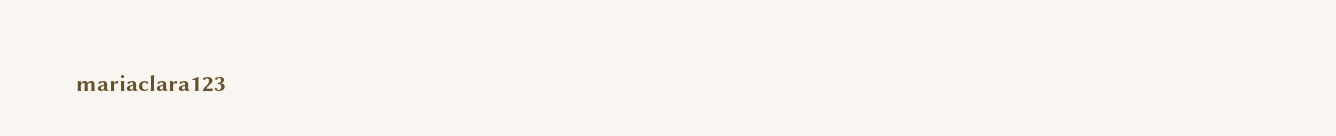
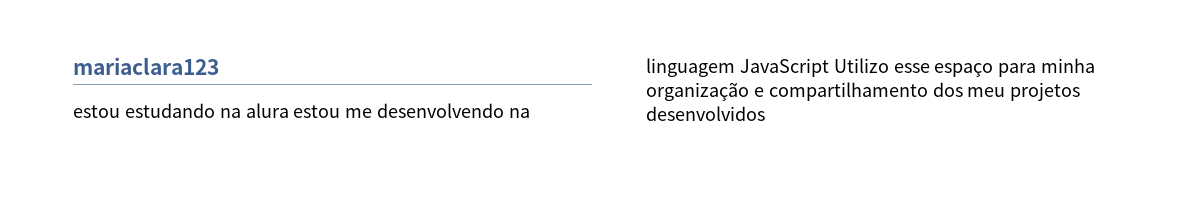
(226, 83) none -> [73,103,531,118] [646,58,1096,77] [646,82,1081,101] [646,106,765,121] // estou estudando na alura estou me desenvolvendo na linguagem JavaScript Utilizo esse espaço para minha organização e compartilhamento dos meu projetos desenvolvidos

